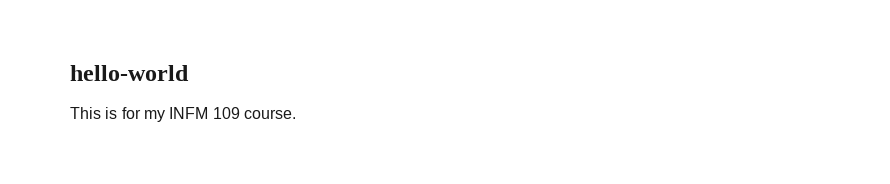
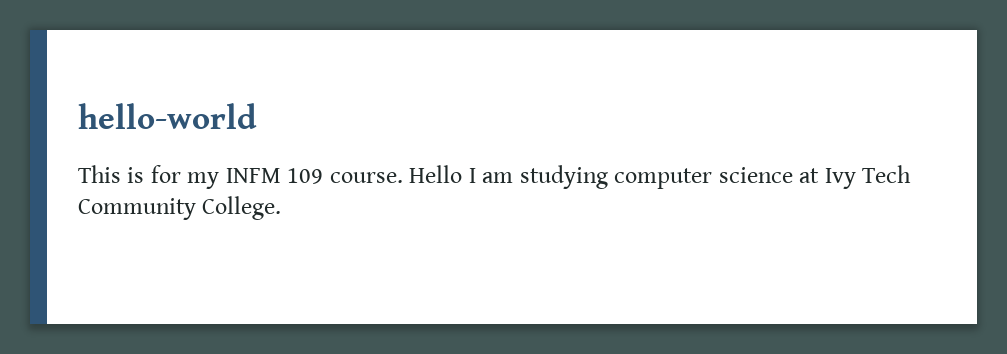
(296, 114) none -> [409,165,912,189] [78,196,282,220] Hello I am studying computer science at Ivy Tech Community College.

